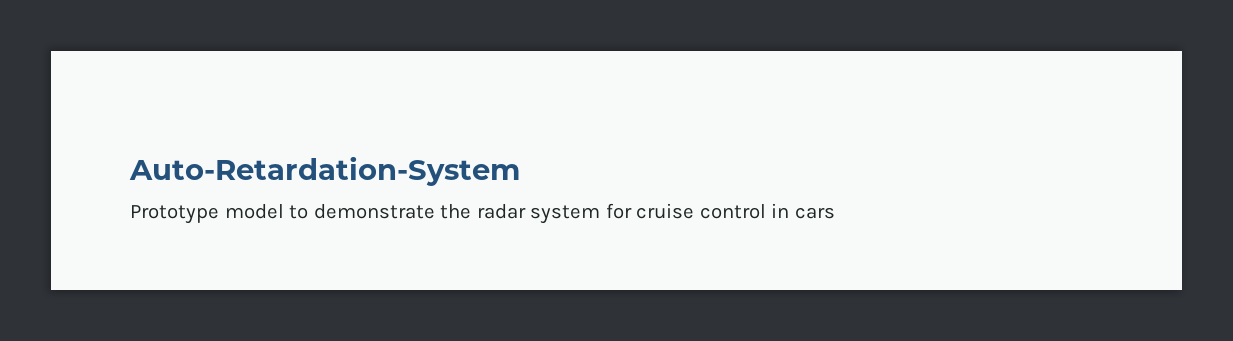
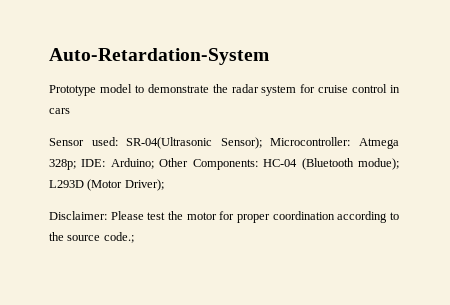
(835, 213) none -> [49,137,399,149] [49,158,399,170] [49,179,164,191] [49,211,399,223] [49,232,134,243] // Sensor used: SR-04(Ultrasonic Sensor); Microcontroller: Atmega 328p; IDE: Arduino; Other Components: HC-04 (Bluetooth modue); L293D (Motor Driver); // Disclaimer: Please test the motor for proper coordination according to the source code.;

